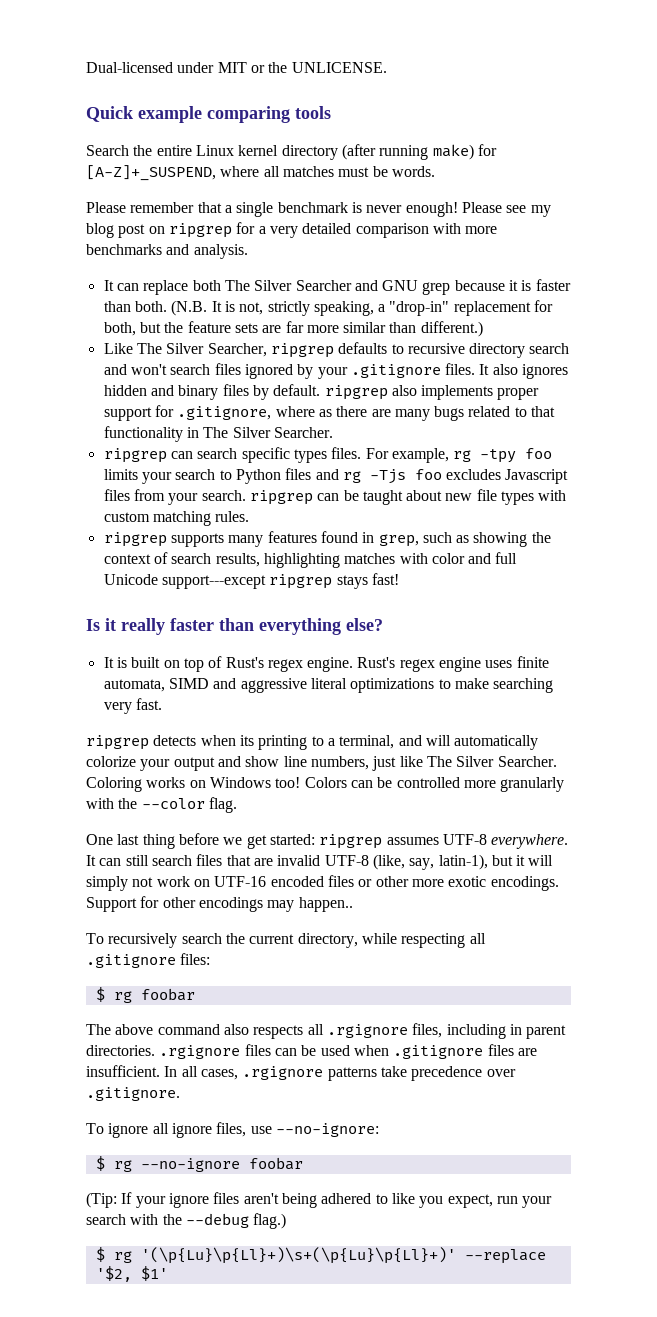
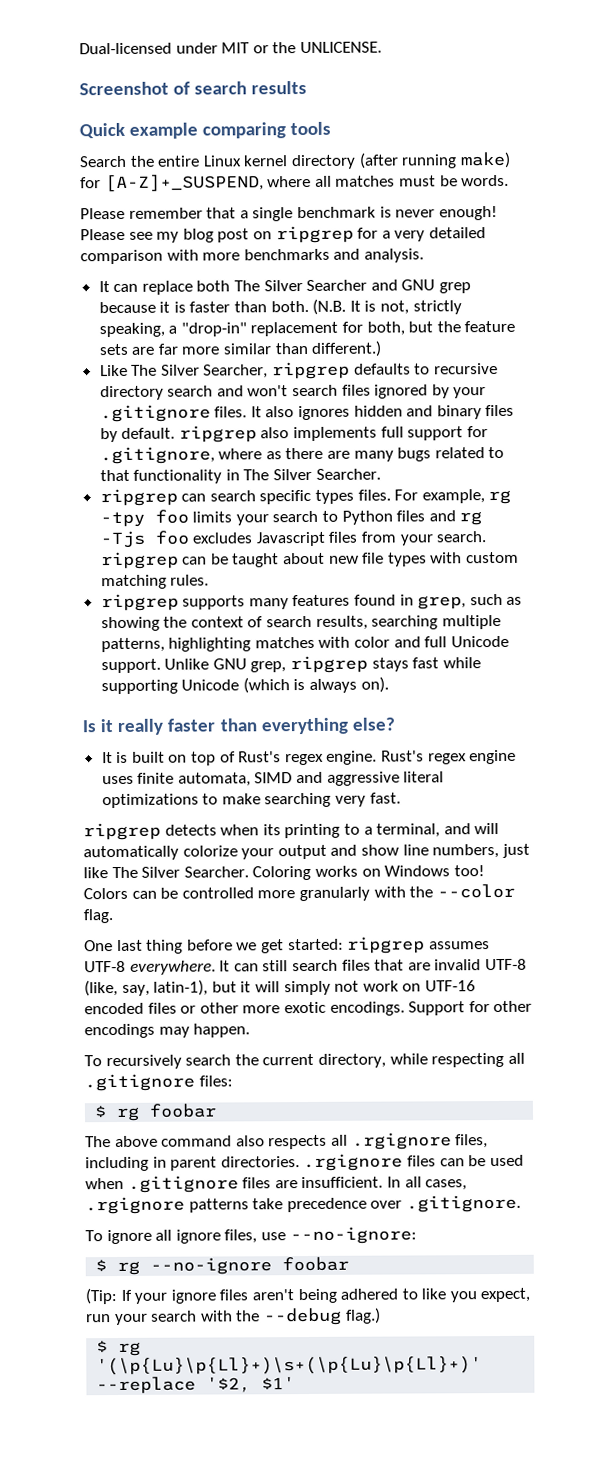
(387, 67) none -> [79,80,308,96] // Screenshot of search results
[497,388,540,400] proper -> [380,426,404,438] full
(260, 560) none -> [371,614,501,630] [100,637,165,653] searching multiple patterns,
[161,573,399,589] support---except ripgrep stays fast! -> [100,655,481,674] [100,676,389,695] support. Unlike GNU grep, ripgrep stays fast while supporting Unicode (which is always on).
[298,897,353,912] happen.. -> [193,1023,251,1038] happen.

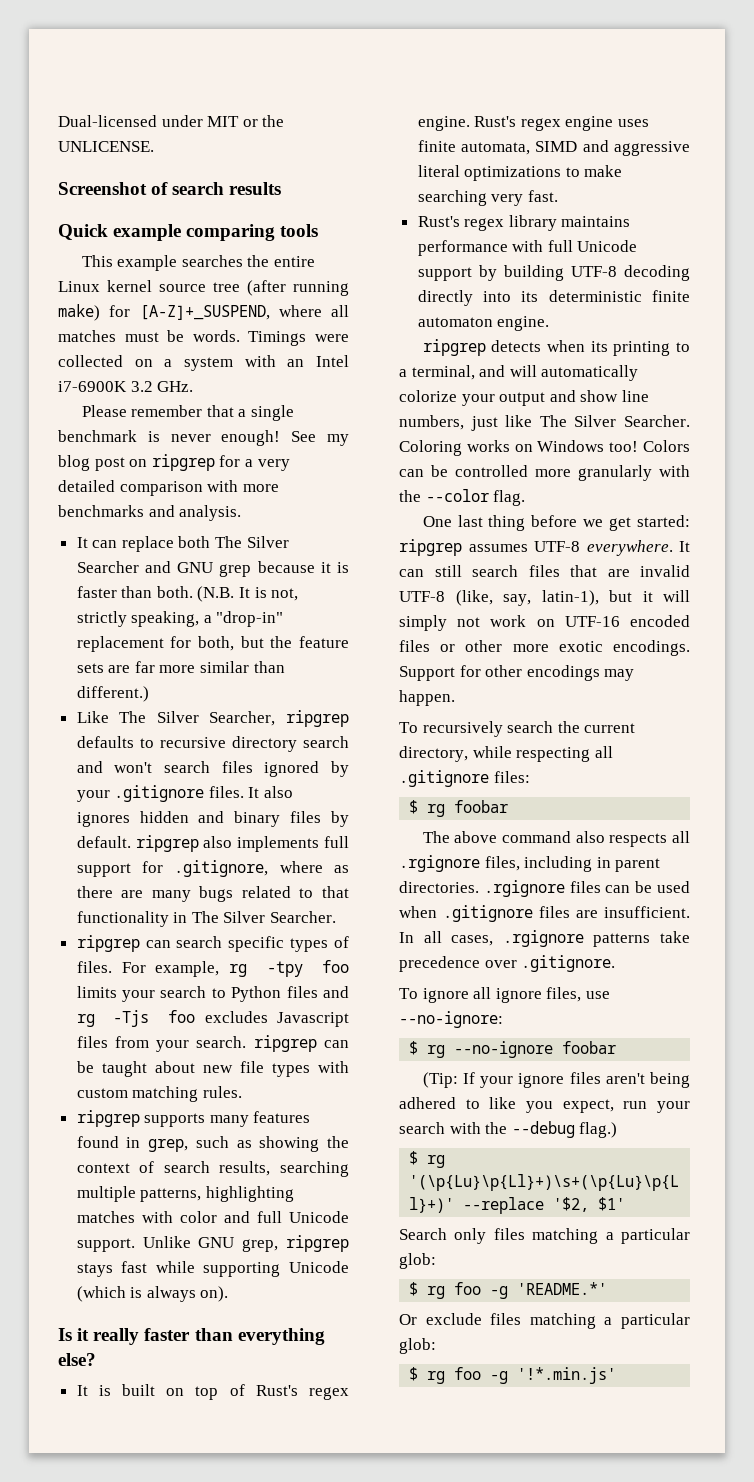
[79,155,127,168] Search -> [81,255,243,271] This example searches
[290,154,356,170] directory -> [159,282,240,292] source tree
(510, 180) none -> [248,331,349,346] [58,355,349,371] [58,381,194,392] Timings were collected on a system with an Intel i7-6900K 3.2 GHz.
[80,228,153,241] Please see -> [291,431,317,442] See
(355, 496) none -> [334,936,350,948] of
(401, 798) none -> [417,215,631,231] [417,240,638,256] [417,265,690,281] [417,290,690,306] [417,316,550,331] // Rust's regex library maintains performance with full Unicode support by building UTF-8 decoding directly into its deterministic finite automaton engine.
(296, 1383) none -> [399,1228,690,1244] [399,1253,436,1269] [409,1282,608,1299] [399,1313,690,1329] [399,1338,436,1354] [409,1367,617,1384] // Search only files matching a particular glob: // $ rg foo -g 'README.*' // Or exclude files matching a particular glob: // $ rg foo -g '!*.min.js'

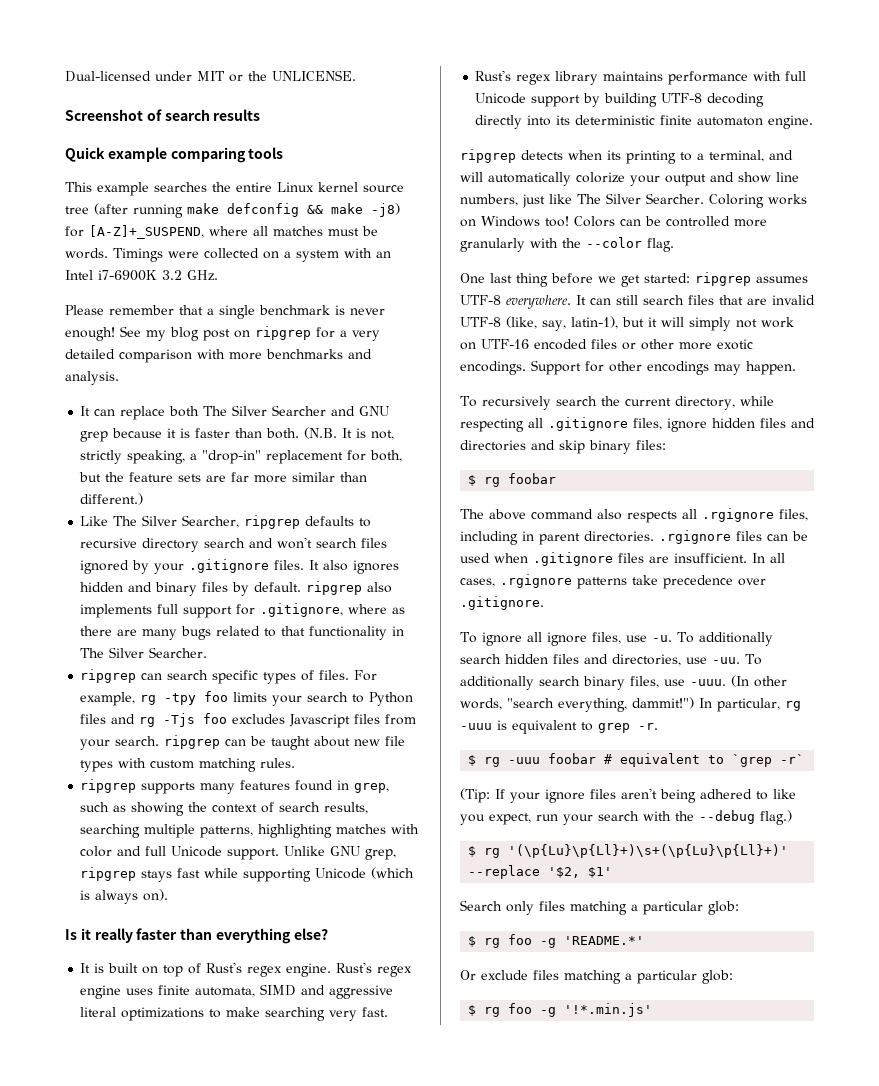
[58,304,100,321] make) -> [187,203,400,217] make defconfig && make -j8)
(489, 778) none -> [633,418,815,432] [460,440,631,454] files, ignore hidden files and directories and skip binary
[399,1011,503,1028] [409,1041,617,1058] --no-ignore: // $ rg --no-ignore foobar -> [651,632,773,646] [460,654,762,666] [460,675,787,690] [460,697,801,712] [460,720,658,734] [468,753,805,767] -u. To additionally search hidden files and directories, use -uu. To additionally search binary files, use -uuu. (In other words, "search everything, dammit!") In particular, rg -uuu is equivalent to grep -r. // $ rg -uuu foobar # equivalent to `grep -r`

